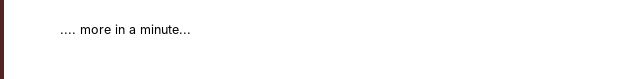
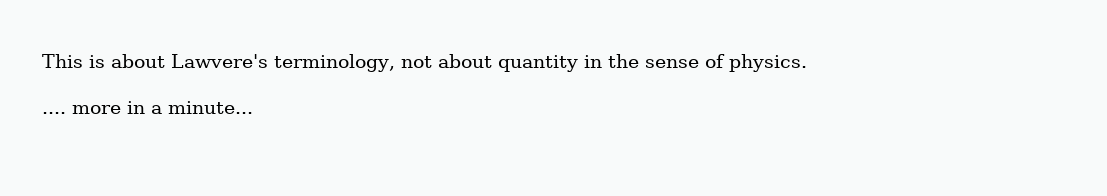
(60, 33) none -> [42,54,807,72] This is about Lawvere's terminology, not about quantity in the sense of physics. //

